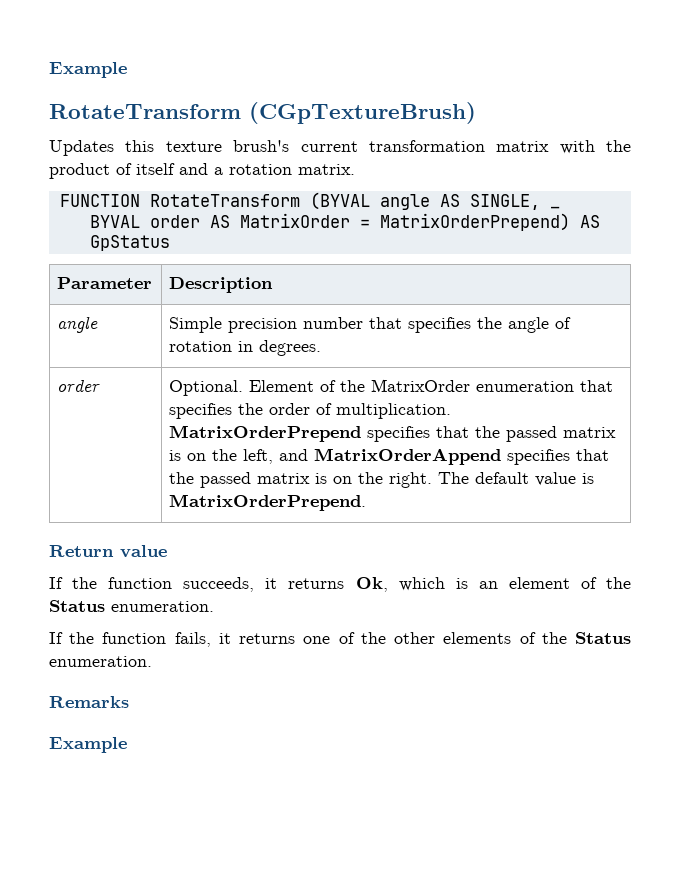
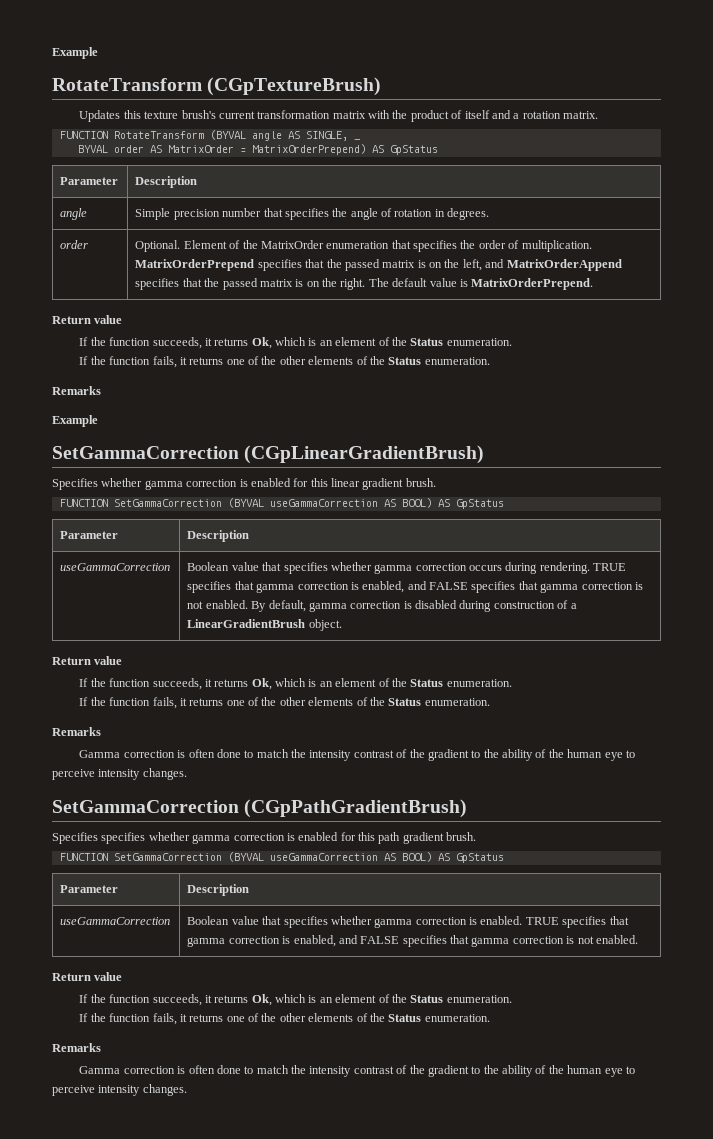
(127, 745) none -> [52,445,485,464] [52,478,436,490] [59,498,504,509] [60,531,119,539] [187,530,250,542] [60,563,171,571] [187,562,627,574] [187,581,643,593] [187,600,577,612] [187,619,342,631] [52,656,123,665] [79,678,512,690] [79,697,490,709] [52,727,101,736] [79,749,635,761] [52,768,187,780] [52,799,468,818] [52,832,477,844] [59,852,504,863] [60,885,119,893] [187,884,250,896] [60,917,171,925] [187,916,629,928] [187,935,638,947] [52,972,123,981] [79,994,512,1006] [79,1013,490,1025] [52,1043,101,1052] [79,1065,635,1077] [52,1084,187,1096] // SetGammaCorrection (CGpLinearGradientBrush) // Specifies whether gamma correction is enabled for this linear gradient brush. // FUNCTION SetGammaCorrection (BYVAL useGammaCorrection AS BOOL) AS GpStatus // Parameter | Description // useGammaCorrection | Boolean value that specifies whether gamma correction occurs during rendering. TRUE specifies that gamma correction is enabled, and FALSE specifies that gamma correction is not enabled. By default, gamma correction is disabled during construction of a LinearGradientBrush object. // Return value // If the function succeeds, it returns Ok, which is an element of the Status enumeration. // If the function fails, it returns one of the other elements of the Status enumeration. // Remarks // Gamma correction is often done to match the intensity contrast of the gradient to the ability of the human eye to perceive intensity changes. // SetGammaCorrection (CGpPathGradientBrush) // Specifies specifies whether gamma correction is enabled for this path gradient brush. // FUNCTION SetGammaCorrection (BYVAL useGammaCorrection AS BOOL) AS GpStatus // Parameter | Description // useGammaCorrection | Boolean value that specifies whether gamma correction is enabled. TRUE specifies that gamma correction is enabled, and FALSE specifies that gamma correction is not enabled. // Return value // If the function succeeds, it returns Ok, which is an element of the Status enumeration. // If the function fails, it returns one of the other elements of the Status enumeration. // Remarks // Gamma correction is often done to match the intensity contrast of the gradient to the ability of the human eye to perceive intensity changes.

